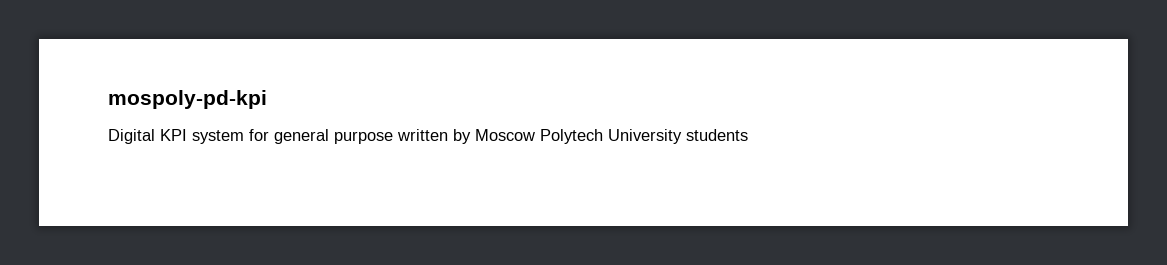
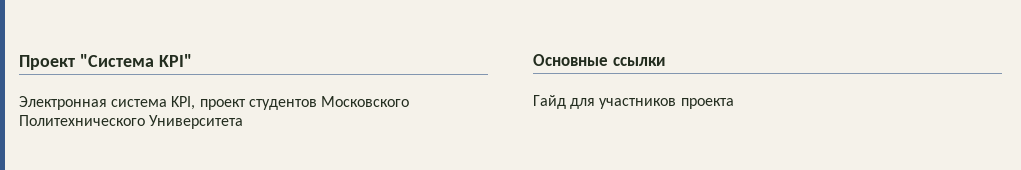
[108,90,267,109] [108,129,748,144] mospoly-pd-kpi // Digital KPI system for general purpose written by Moscow Polytech University students -> [19,54,192,70] [19,96,409,110] [19,115,244,129] [533,54,665,66] [533,95,734,109] Проект "Система KPI" // Электронная система KPI, проект студентов Московского Политехнического Университета // Основные ссылки // Гайд для участников проекта

